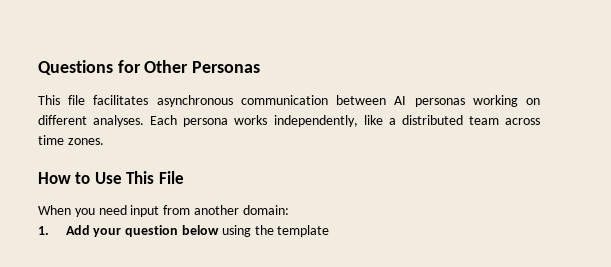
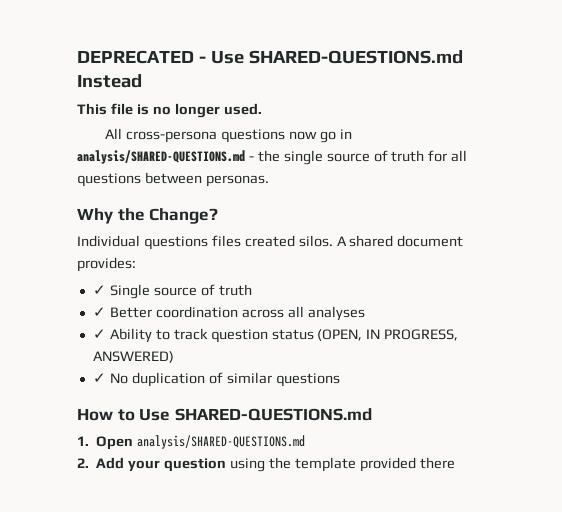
[38,60,261,75] [38,95,540,107] [38,115,541,127] [38,135,104,145] [38,171,184,184] [38,205,289,217] [38,226,49,235] Questions for Other Personas // This file facilitates asynchronous communication between AI personas working on different analyses. Each persona works independently, like a distributed team across time zones. // How to Use This File // When you need input from another domain: // 1. -> [77,50,463,64] [77,74,142,88] [77,103,262,118] [104,128,352,143] [77,150,468,165] [77,172,269,187] [77,208,219,224] [77,235,464,250] [77,257,136,272] [92,284,252,299] [92,306,365,321] [92,328,459,343] [92,351,174,363] [92,372,340,387] [77,408,372,421] [77,435,306,450] [77,458,89,468] DEPRECATED - Use SHARED-QUESTIONS.md Instead // This file is no longer used. // All cross-persona questions now go in analysis/SHARED-QUESTIONS.md - the single source of truth for all questions between personas. // Why the Change? // Individual questions files created silos. A shared document provides: // ✓ Single source of truth // ✓ Better coordination across all analyses // ✓ Ability to track question status (OPEN, IN PROGRESS, ANSWERED) // ✓ No duplication of similar questions // How to Use SHARED-QUESTIONS.md // 1. Open analysis/SHARED-QUESTIONS.md // 2.
[181,225,219,235] below -> (227, 465) none
(330, 231) none -> [359,457,455,472] provided there

